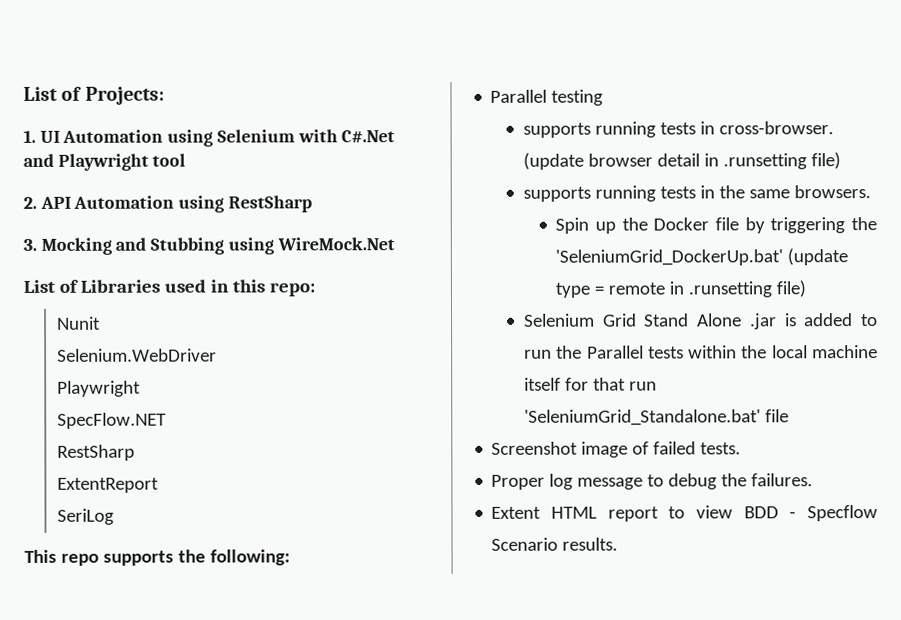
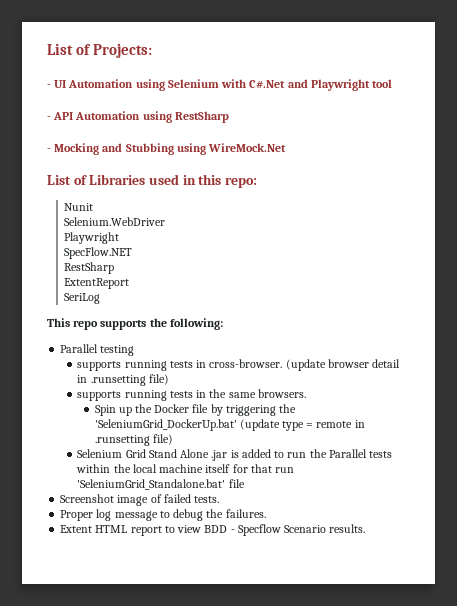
[23,129,36,143] 1. -> [47,84,51,88] -
[23,196,37,209] 2. -> [47,116,51,120] -
[23,238,37,251] 3. -> [47,148,51,152] -

